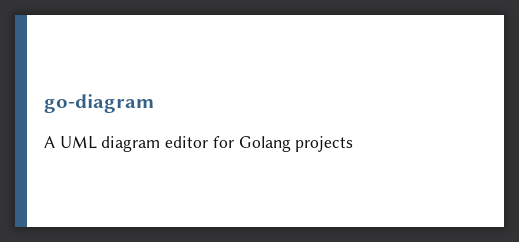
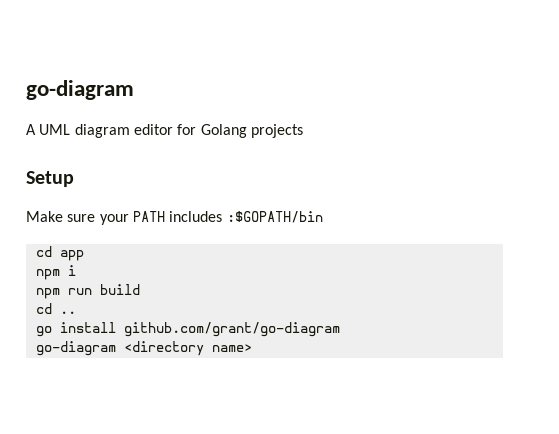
(354, 144) none -> [26,171,74,187] [26,211,323,225] [35,246,84,261] [35,265,76,280] [35,284,140,299] [35,303,76,314] [35,322,340,337] [35,341,252,356] // Setup // Make sure your PATH includes :$GOPATH/bin // cd app // npm i // npm run build // cd .. // go install github.com/grant/go-diagram // go-diagram <directory name>

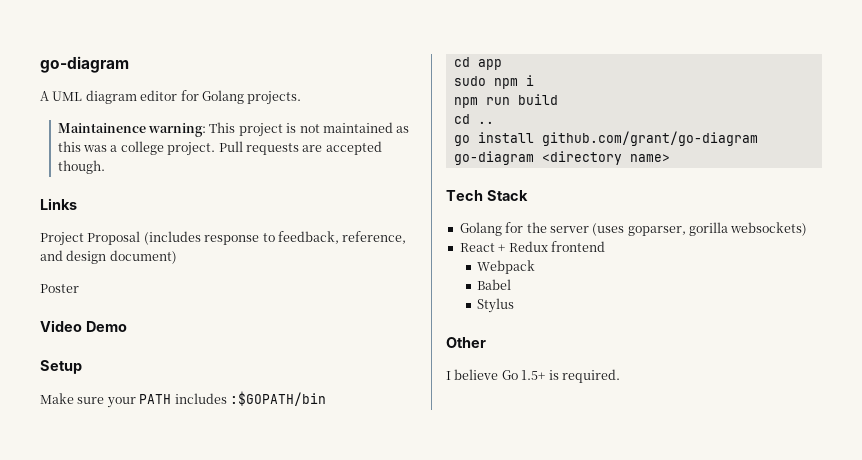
[250,124,303,138] projects -> [247,91,302,105] [57,122,410,137] [57,141,382,156] [57,160,105,174] [40,198,77,210] [40,231,407,246] [40,250,177,264] [40,284,79,293] [40,320,127,332] projects. // Maintainence warning: This project is not maintained as this was a college project. Pull requests are accepted though. // Links // Project Proposal (includes response to feedback, reference, and design document) // Poster // Video Demo
(84, 255) none -> [453,76,486,86] sudo
(252, 348) none -> [446,190,528,201] [459,222,808,236] [459,241,605,252] [477,260,536,274] [477,279,512,290] [477,298,515,313] [446,337,486,348] [446,369,620,383] // Tech Stack // Golang for the server (uses goparser, gorilla websockets) // React + Redux frontend // Webpack // Babel // Stylus // Other // I believe Go 1.5+ is required.

